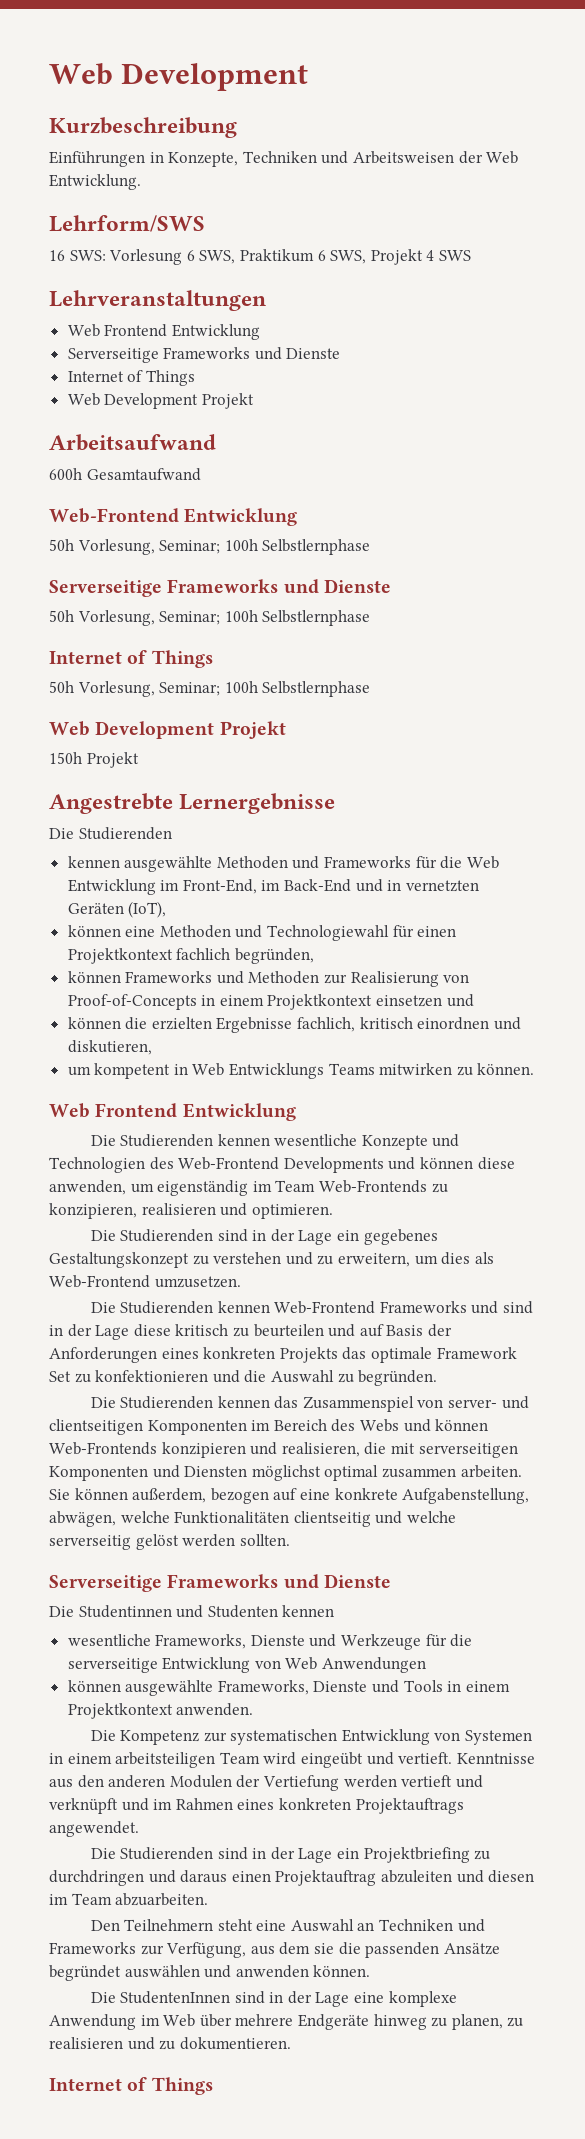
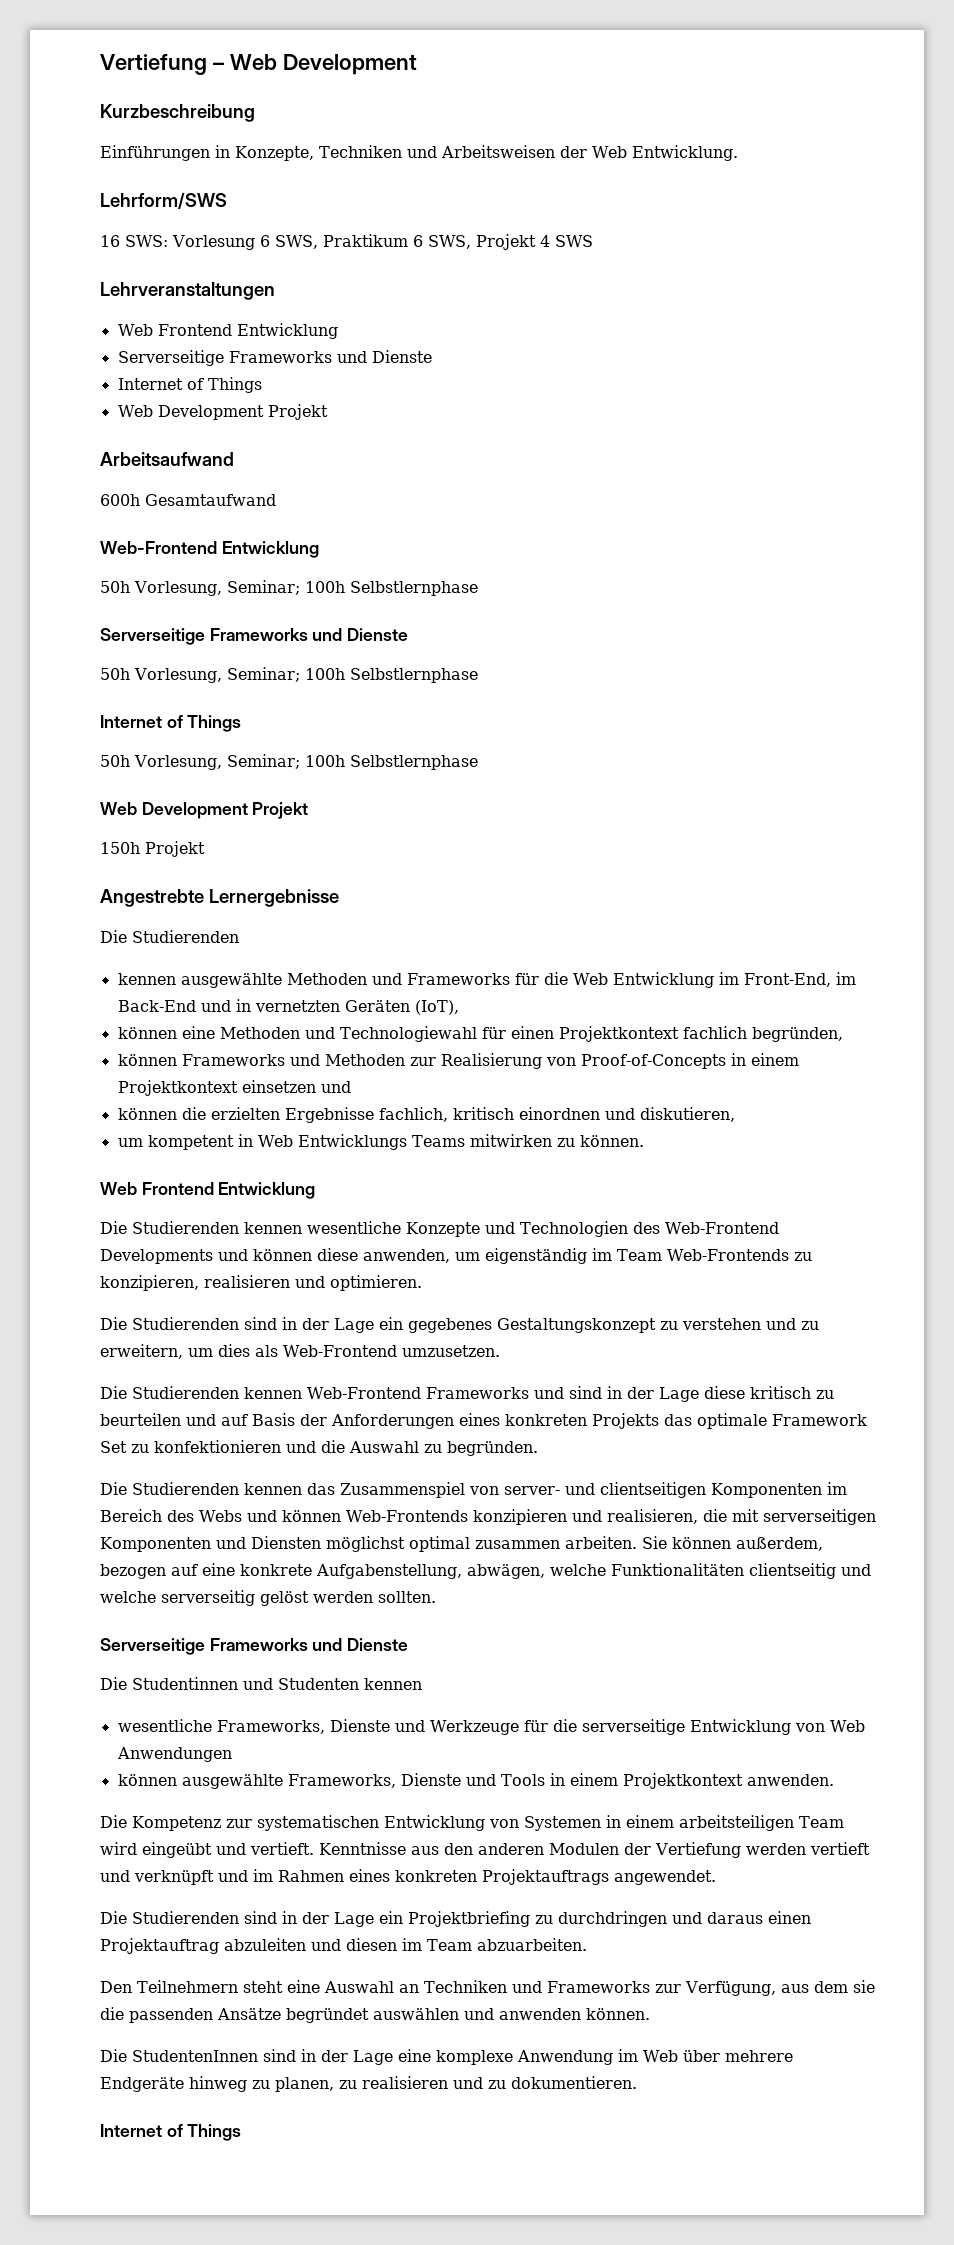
(49, 74) none -> [100,54,224,75] Vertiefung –

